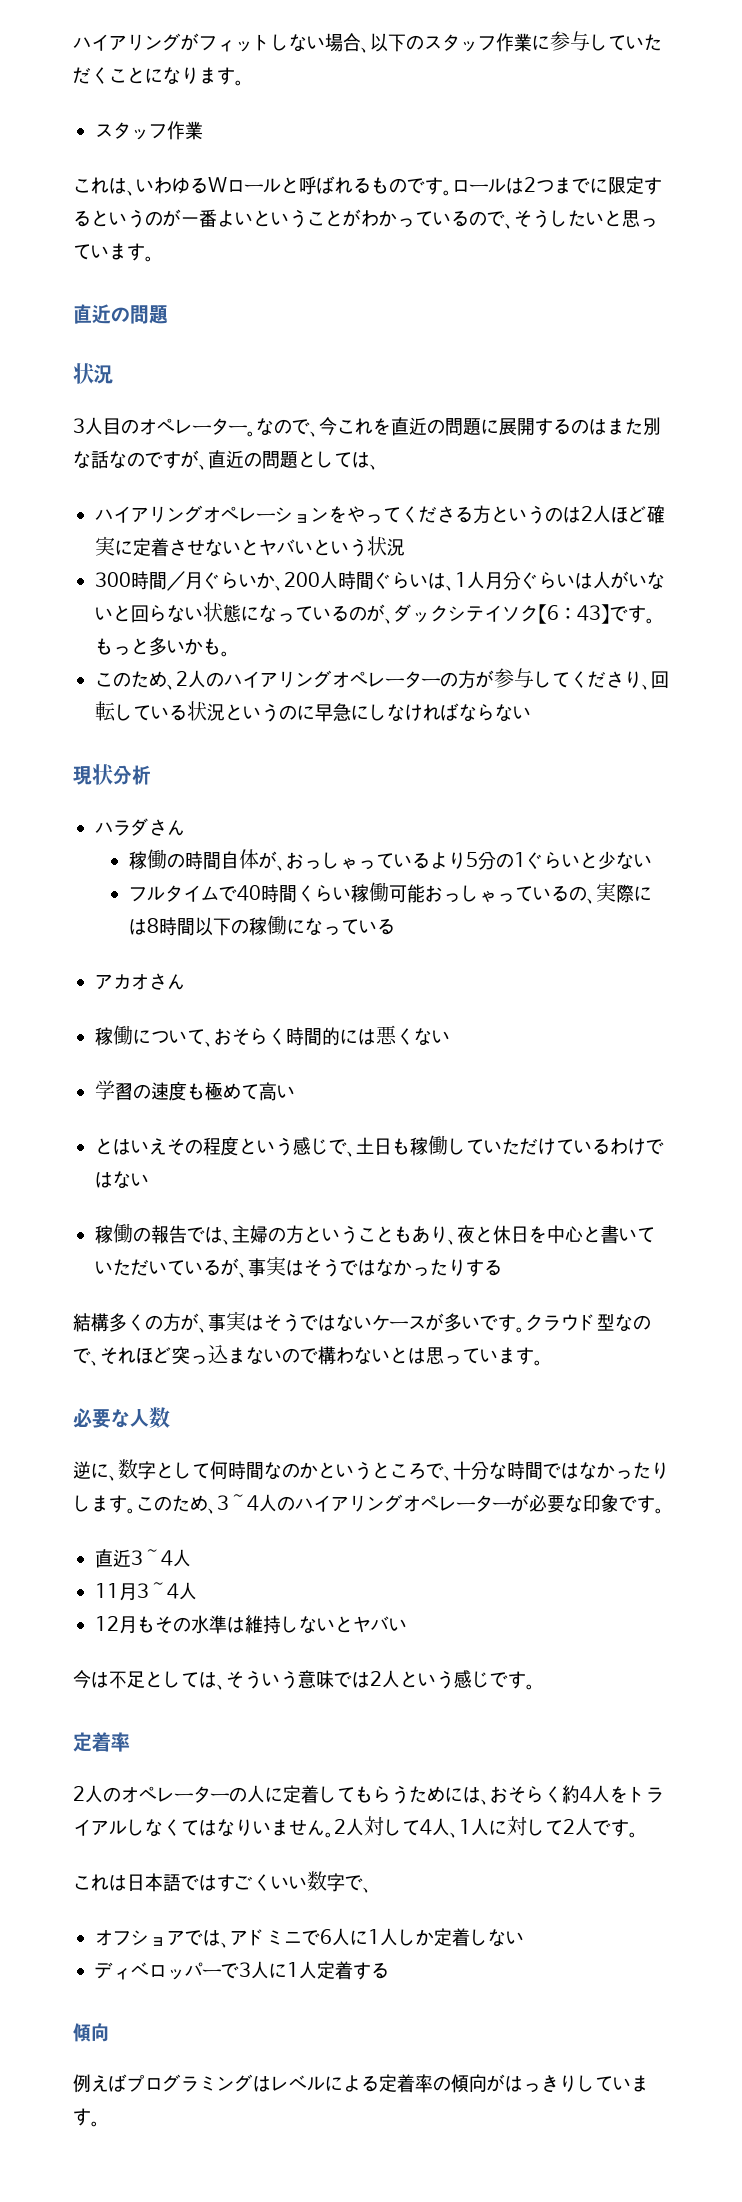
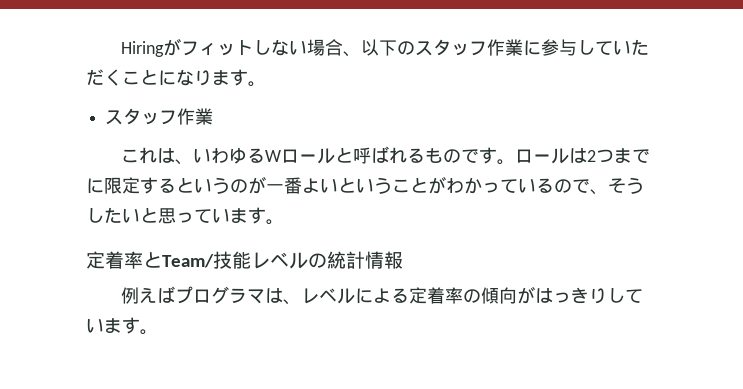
[73,33,181,51] ハイアリング -> [120,41,164,57] Hiring
[73,304,168,324] [73,363,113,384] [73,416,661,437] [73,449,379,470] [95,505,665,524] [95,536,405,557] [95,571,665,591] [95,602,655,624] [95,637,230,657] [95,668,669,690] [95,701,531,722] [73,764,151,785] [95,818,185,836] [129,849,653,871] [129,882,653,904] [129,915,396,936] [95,973,185,990] [95,1025,450,1047] [95,1080,295,1101] [95,1135,664,1157] [95,1171,149,1189] [95,1223,655,1245] [95,1256,502,1278] [73,1311,651,1333] [73,1344,543,1366] [73,1407,170,1428] [73,1459,669,1481] [73,1494,664,1514] [95,1548,191,1568] [95,1582,197,1601] [95,1615,407,1634] [73,1670,535,1690] [73,1732,130,1752] [73,1785,664,1805] [73,1816,638,1838] [73,1871,372,1893] [95,1928,524,1948] [95,1961,389,1980] [73,2023,109,2042] 直近の問題 // 状況 // 3人目のオペレーター。なので、今これを直近の問題に展開するのはまた別な話なのですが、直近の問題としては、 // ハイアリングオペレーションをやってくださる方というのは2人ほど確実に定着させないとヤバいという状況 // 300時間／月ぐらいか、200人時間ぐらいは、1人月分ぐらいは人がいないと回らない状態になっているのが、ダックシテイソク【6：43】です。もっと多いかも。 // このため、2人のハイアリングオペレーターの方が参与してくださり、回転している状況というのに早急にしなければならない // 現状分析 // ハラダさん // 稼働の時間自体が、おっしゃっているより5分の1ぐらいと少ない // フルタイムで40時間くらい稼働可能おっしゃっているの、実際には8時間以下の稼働になっている // アカオさん // 稼働について、おそらく時間的には悪くない // 学習の速度も極めて高い // とはいえその程度という感じで、土日も稼働していただけているわけではない // 稼働の報告では、主婦の方ということもあり、夜と休日を中心と書いていただいているが、事実はそうではなかったりする // 結構多くの方が、事実はそうではないケースが多いです。クラウド型なので、それほど突っ込まないので構わないとは思っています。 // 必要な人数 // 逆に、数字として何時間なのかというところで、十分な時間ではなかったりします。このため、3～4人のハイアリングオペレーターが必要な印象です。 // 直近3～4人 // 11月3～4人 // 12月もその水準は維持しないとヤバい // 今は不足としては、そういう意味では2人という感じです。 // 定着率 // 2人のオペレーターの人に定着してもらうためには、おそらく約4人をトライアルしなくてはなりいません。2人対して4人、1人に対して2人です。 // これは日本語ではすごくいい数字で、 // オフショアでは、アドミニで6人に1人しか定着しない // ディベロッパーで3人に1人定着する // 傾向 -> [86,251,403,269] 定着率とTeam/技能レベルの統計情報
[199,2074,271,2092] ミングは -> [246,288,301,305] マは、

